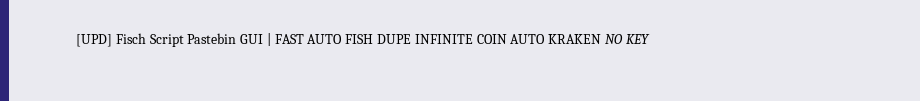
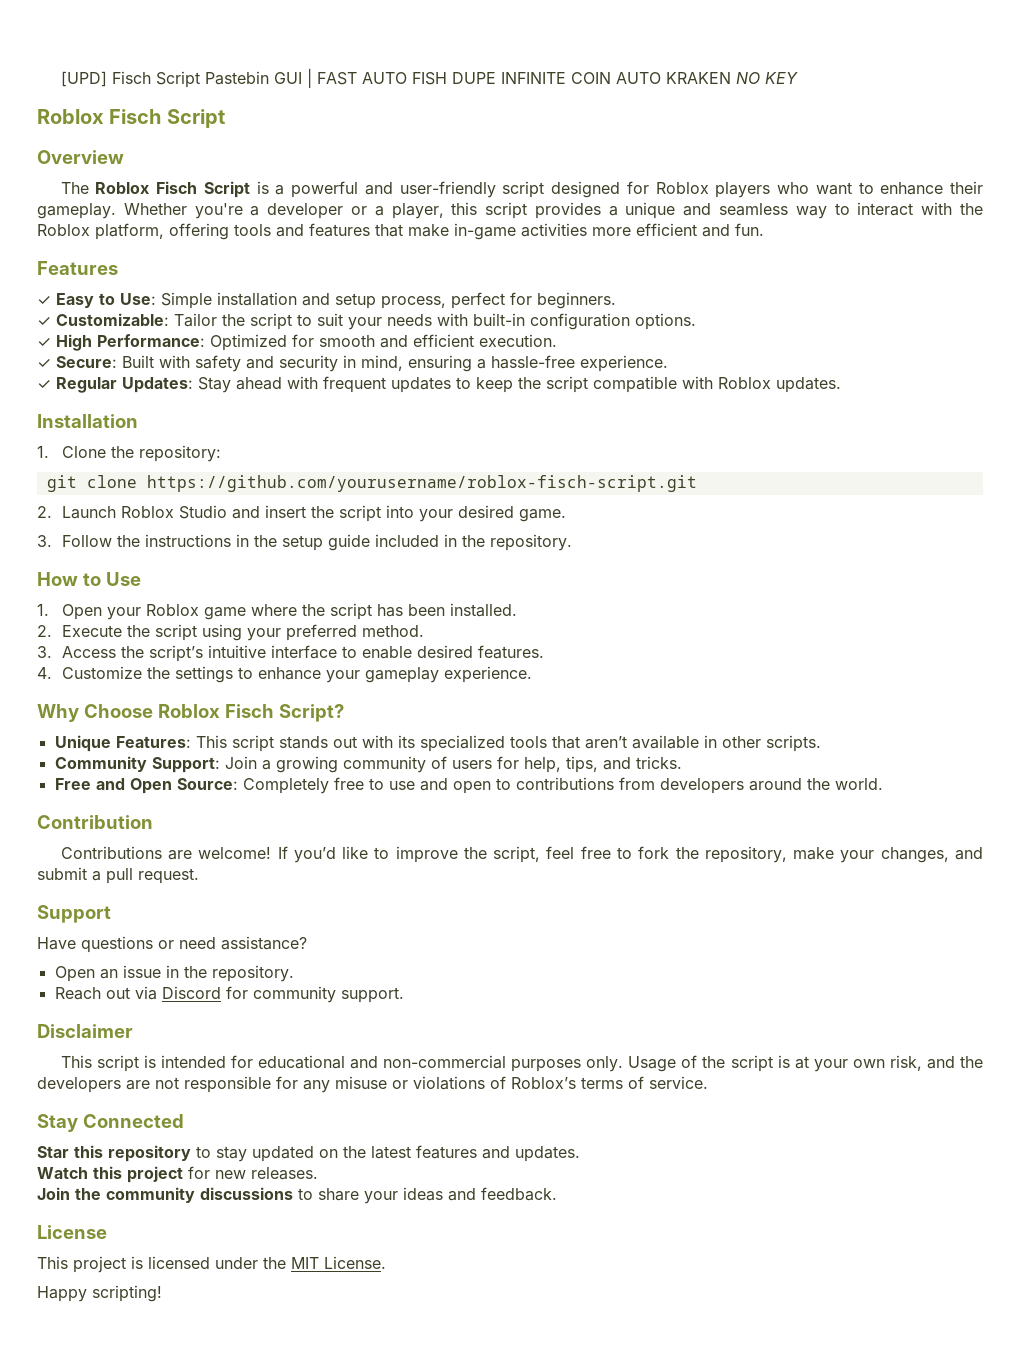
(650, 39) none -> [37,109,225,128] [37,150,124,164] [60,181,983,198] [37,202,983,219] [37,223,764,240] [37,261,118,275] [37,292,616,309] [37,313,696,330] [37,334,557,351] [37,355,668,372] [37,376,841,393] [37,414,138,428] [37,445,222,462] [46,475,697,492] [37,505,567,522] [37,534,573,551] [37,572,141,586] [37,603,518,620] [37,624,425,641] [37,645,545,662] [37,666,533,683] [37,704,344,722] [54,735,821,752] [54,756,682,773] [54,777,883,794] [37,815,153,829] [60,846,984,863] [37,867,199,884] [37,905,111,923] [37,936,307,953] [54,965,294,982] [54,986,404,1003] [37,1024,133,1038] [60,1055,983,1072] [37,1076,708,1093] [37,1114,184,1132] [37,1145,580,1162] [37,1166,318,1183] [37,1187,557,1204] [37,1225,107,1239] [37,1256,386,1273] [37,1285,162,1302] // Roblox Fisch Script // Overview // The Roblox Fisch Script is a powerful and user-friendly script designed for Roblox players who want to enhance their gameplay. Whether you're a developer or a player, this script provides a unique and seamless way to interact with the Roblox platform, offering tools and features that make in-game activities more efficient and fun. // Features // ✓ Easy to Use: Simple installation and setup process, perfect for beginners. // ✓ Customizable: Tailor the script to suit your needs with built-in configuration options. // ✓ High Performance: Optimized for smooth and efficient execution. // ✓ Secure: Built with safety and security in mind, ensuring a hassle-free experience. // ✓ Regular Updates: Stay ahead with frequent updates to keep the script compatible with Roblox updates. // Installation // 1. Clone the repository: // git clone https://github.com/yourusername/roblox-fisch-script.git // 2. Launch Roblox Studio and insert the script into your desired game. // 3. Follow the instructions in the setup guide included in the repository. // How to Use // 1. Open your Roblox game where the script has been installed. // 2. Execute the script using your preferred method. // 3. Access the script’s intuitive interface to enable desired features. // 4. Customize the settings to enhance your gameplay experience. // Why Choose Roblox Fisch Script? // Unique Features: This script stands out with its specialized tools that aren’t available in other scripts. // Community Support: Join a growing community of users for help, tips, and tricks. // Free and Open Source: Completely free to use and open to contributions from developers around the world. // Contribution // Contributions are welcome! If you’d like to improve the script, feel free to fork the repository, make your changes, and submit a pull request. // Support // Have questions or need assistance? // Open an issue in the repository. // Reach out via Discord for community support. // Disclaimer // This script is intended for educational and non-commercial purposes only. Usage of the script is at your own risk, and the developers are not responsible for any misuse or violations of Roblox’s terms of service. // Stay Connected // Star this repository to stay updated on the latest features and updates. // Watch this project for new releases. // Join the community discussions to share your ideas and feedback. // License // This project is licensed under the MIT License. // Happy scripting!

